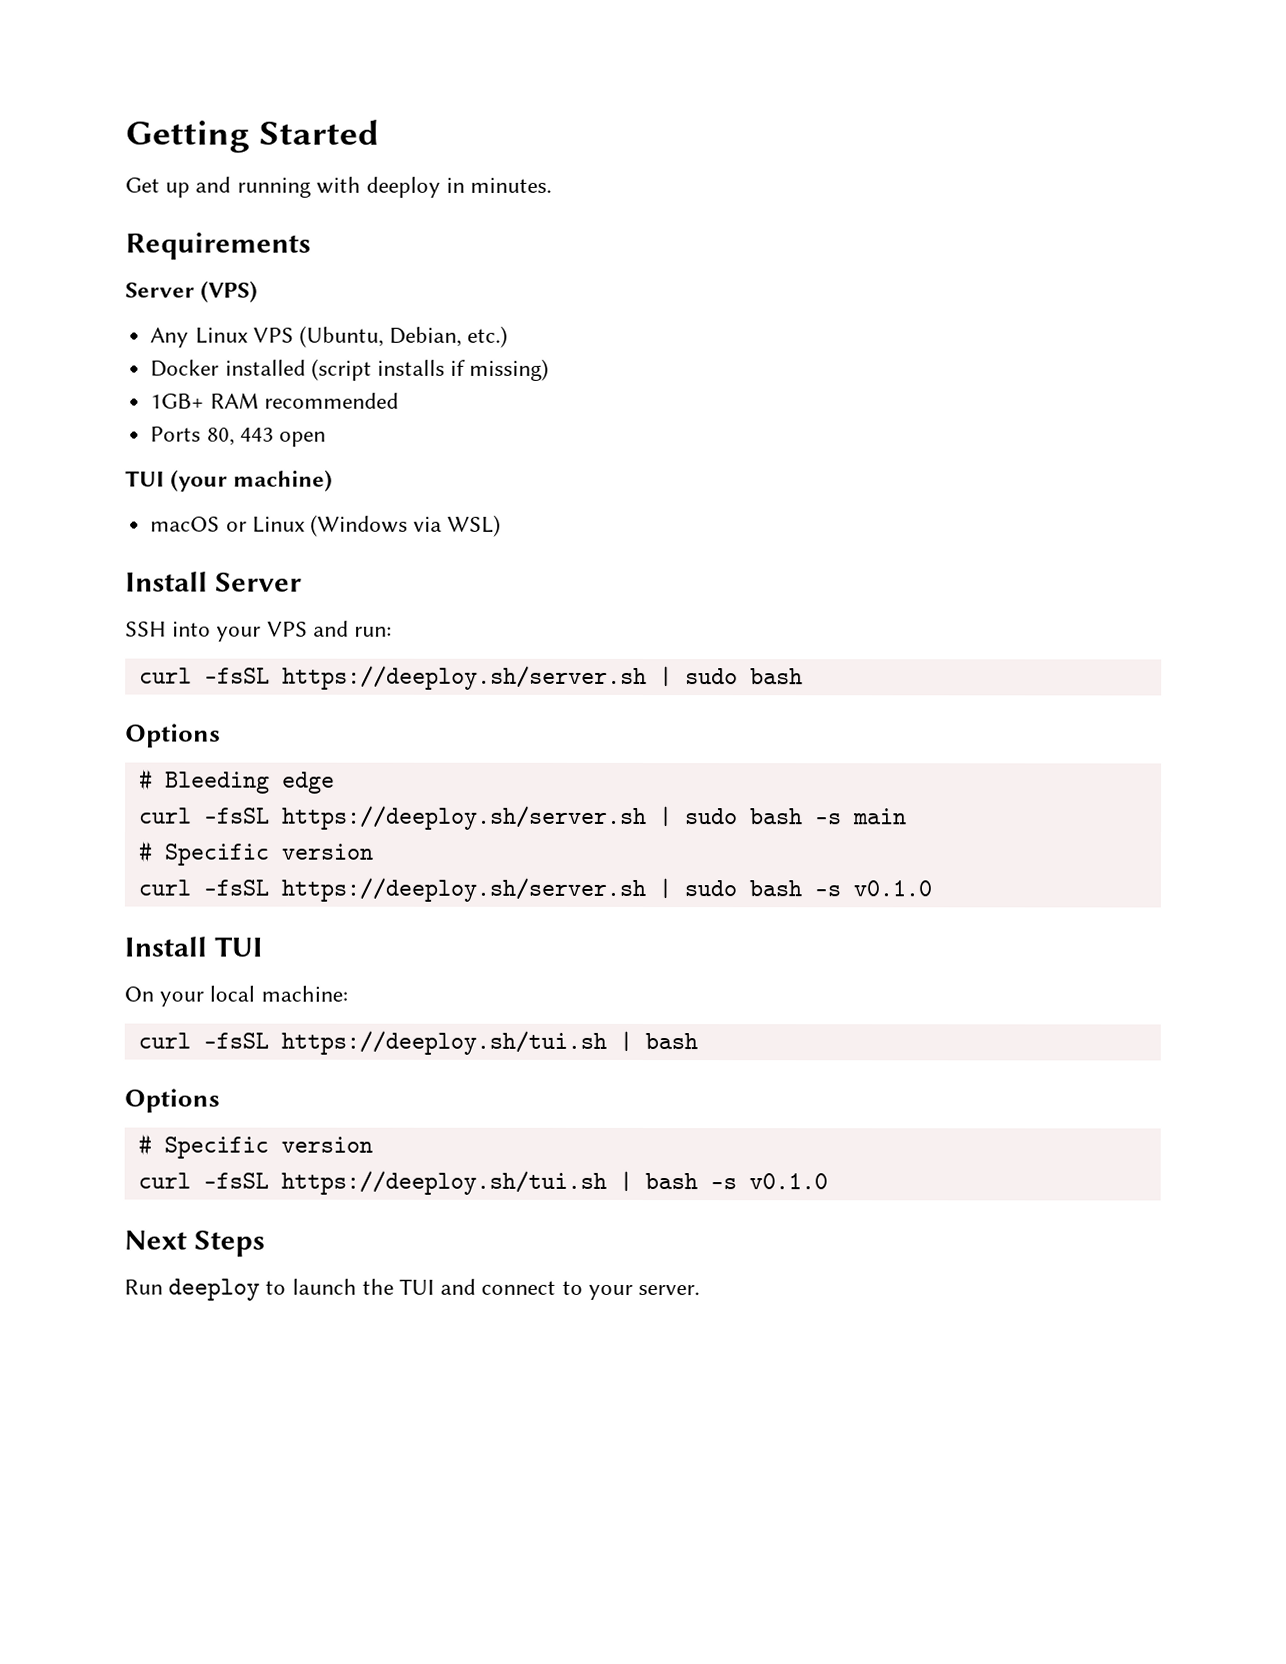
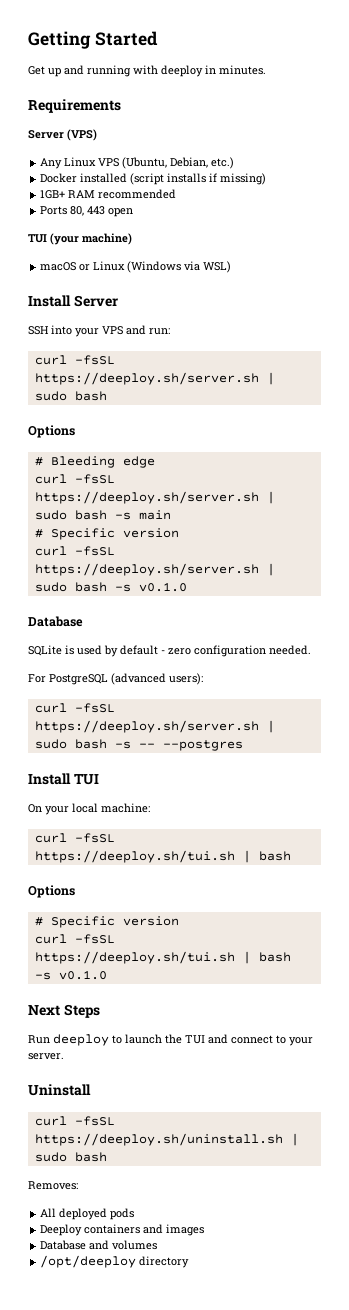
(932, 888) none -> [28,616,83,627] [28,645,311,657] [28,673,203,685] [34,703,115,713] [34,720,275,733] [34,739,243,751] // Database // SQLite is used by default - zero configuration needed. // For PostgreSQL (advanced users): // curl -fsSL https://deeploy.sh/server.sh | sudo bash -s -- --postgres
(701, 1290) none -> [28,1084,91,1096] [34,1116,115,1126] [34,1133,299,1146] [34,1152,107,1162] [28,1181,78,1190] [40,1208,135,1220] [40,1224,205,1236] [40,1240,158,1250] [40,1255,190,1268] // Uninstall // curl -fsSL https://deeploy.sh/uninstall.sh | sudo bash // Removes: // All deployed pods // Deeploy containers and images // Database and volumes // /opt/deeploy directory

